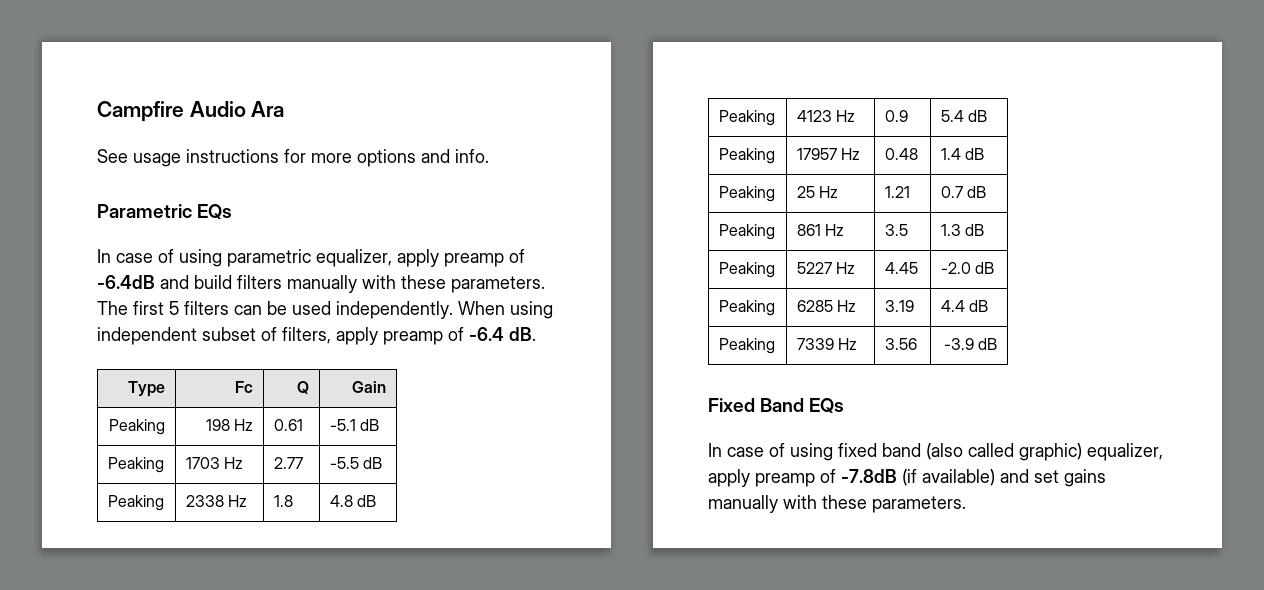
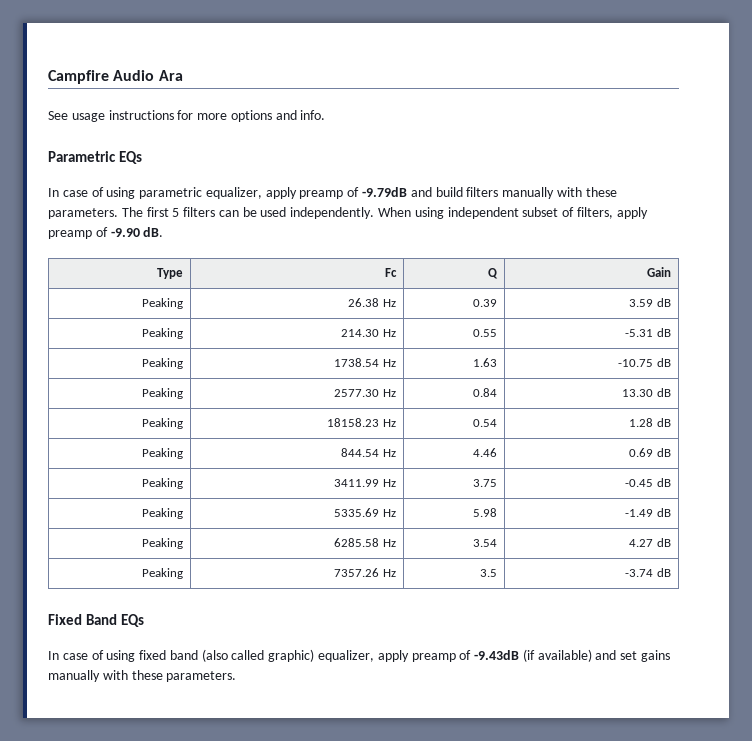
[97,275,155,289] -6.4dB -> [362,187,408,197] -9.79dB
[469,327,504,341] -6.4 -> [110,228,140,237] -9.90
[205,419,254,431] [273,419,303,431] [329,419,380,431] [107,457,164,473] [185,457,244,469] [273,457,303,469] [329,457,383,469] [107,495,164,511] [185,495,248,507] [273,495,293,507] [329,495,377,507] [718,110,775,126] [796,110,856,122] [884,110,908,122] [940,110,988,122] [718,148,775,164] [796,148,861,160] [884,148,918,160] [940,148,985,160] [718,186,775,202] [796,186,839,198] [884,186,910,198] [940,186,987,198] [718,224,775,240] [796,224,845,236] [884,224,908,236] [940,224,985,236] [718,262,775,278] [796,262,856,274] [884,262,918,274] [940,262,995,274] [718,300,775,316] [796,300,857,312] [884,300,914,312] [940,300,989,312] [718,338,775,354] [796,338,858,350] [884,338,917,350] [943,338,974,350] 198 Hz | 0.61 | -5.1 dB // Peaking | 1703 Hz | 2.77 | -5.5 dB // Peaking | 2338 Hz | 1.8 | 4.8 dB // Peaking | 4123 Hz | 0.9 | 5.4 dB // Peaking | 17957 Hz | 0.48 | 1.4 dB // Peaking | 25 Hz | 1.21 | 0.7 dB // Peaking | 861 Hz | 3.5 | 1.3 dB // Peaking | 5227 Hz | 4.45 | -2.0 dB // Peaking | 6285 Hz | 3.19 | 4.4 dB // Peaking | 7339 Hz | 3.56 | -3.9 -> [348,298,396,307] [472,299,497,307] [629,298,671,307] [141,328,183,339] [341,329,396,337] [472,329,497,337] [625,328,671,337] [141,358,183,369] [334,358,396,367] [472,358,497,367] [618,358,671,367] [141,388,183,399] [334,389,396,397] [472,388,497,397] [622,388,671,397] [141,418,183,429] [327,418,396,427] [472,419,497,427] [629,418,671,427] [141,448,183,459] [341,448,396,457] [472,448,497,457] [629,448,671,457] [141,478,183,489] [334,479,396,487] [472,479,497,487] [625,478,671,487] [141,508,183,519] [334,508,396,517] [472,508,497,517] [625,508,671,517] [141,538,183,549] [334,538,396,547] [472,539,497,547] [629,538,671,547] [141,568,183,579] [334,568,396,577] [479,569,497,577] [625,569,654,577] 26.38 Hz | 0.39 | 3.59 dB // Peaking | 214.30 Hz | 0.55 | -5.31 dB // Peaking | 1738.54 Hz | 1.63 | -10.75 dB // Peaking | 2577.30 Hz | 0.84 | 13.30 dB // Peaking | 18158.23 Hz | 0.54 | 1.28 dB // Peaking | 844.54 Hz | 4.46 | 0.69 dB // Peaking | 3411.99 Hz | 3.75 | -0.45 dB // Peaking | 5335.69 Hz | 5.98 | -1.49 dB // Peaking | 6285.58 Hz | 3.54 | 4.27 dB // Peaking | 7357.26 Hz | 3.5 | -3.74
[841,469,897,483] -7.8dB -> [474,650,520,660] -9.43dB

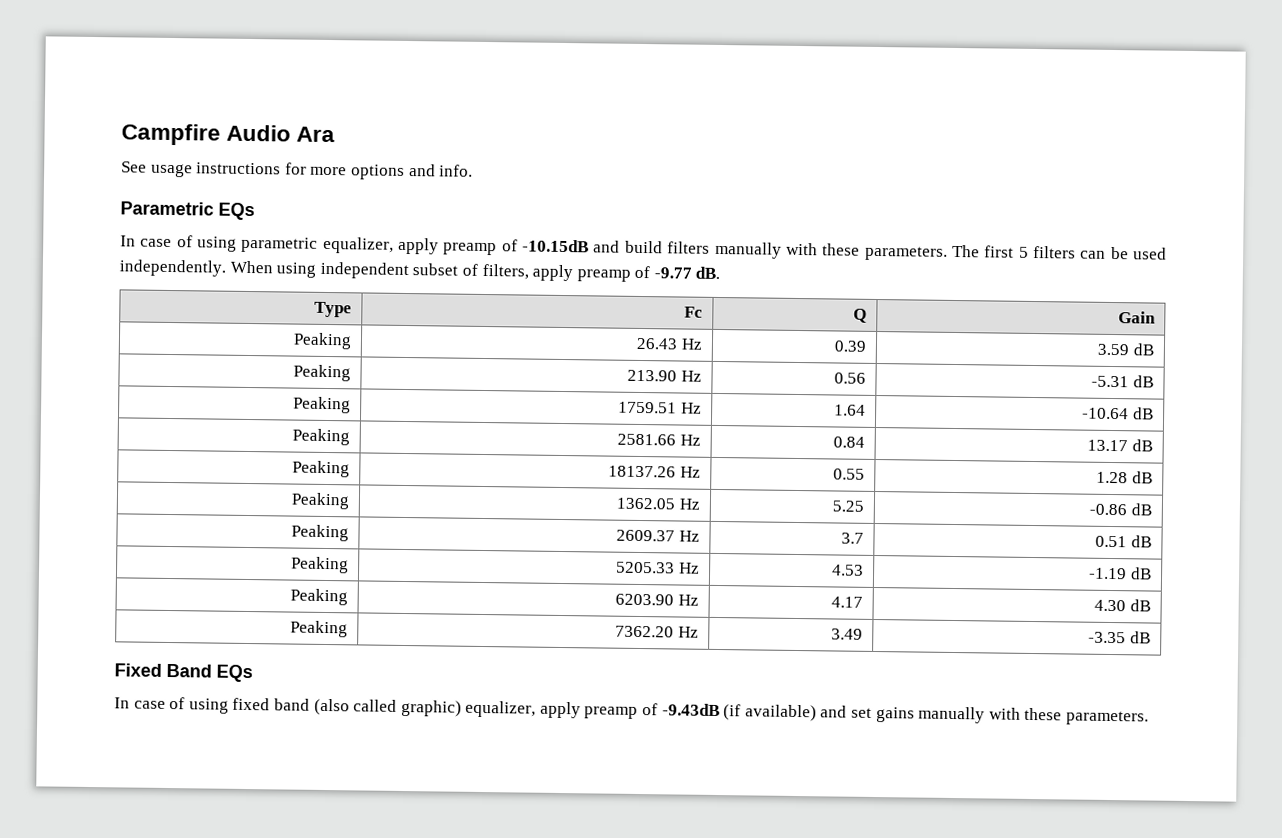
[362,187,408,197] -9.79dB -> [522,239,590,253] -10.15dB
[110,228,140,237] -9.90 -> [653,267,692,279] -9.77
[348,298,380,307] 26.38 -> [636,337,679,350] 26.43
[341,329,396,337] [472,329,497,337] 214.30 Hz | 0.55 -> [627,369,702,382] [833,372,866,384] 213.90 Hz | 0.56
[334,358,396,367] [472,358,497,367] [618,358,671,367] [141,388,183,399] [334,389,380,397] 1738.54 Hz | 1.63 | -10.75 dB // Peaking | 2577.30 -> [618,401,702,414] [833,404,866,416] [1082,407,1154,420] [291,428,350,446] [617,433,677,446] 1759.51 Hz | 1.64 | -10.64 dB // Peaking | 2581.66
[622,388,671,397] [141,418,183,429] [327,418,396,427] [472,419,497,427] 13.30 dB // Peaking | 18158.23 Hz | 0.54 -> [1087,439,1153,452] [291,460,350,478] [608,465,701,478] [832,468,865,480] 13.17 dB // Peaking | 18137.26 Hz | 0.55
[341,448,396,457] [472,448,497,457] [629,448,671,457] [141,478,183,489] [334,479,396,487] [472,479,497,487] [625,478,671,487] [141,508,183,519] [334,508,396,517] [472,508,497,517] [625,508,671,517] [141,538,183,549] [334,538,396,547] [472,539,497,547] [629,538,671,547] [141,568,183,579] [334,568,396,577] [479,569,497,577] [625,569,654,577] 844.54 Hz | 4.46 | 0.69 dB // Peaking | 3411.99 Hz | 3.75 | -0.45 dB // Peaking | 5335.69 Hz | 5.98 | -1.49 dB // Peaking | 6285.58 Hz | 3.54 | 4.27 dB // Peaking | 7357.26 Hz | 3.5 | -3.74 -> [616,497,700,510] [831,500,864,512] [1089,503,1152,516] [290,524,349,542] [616,529,700,542] [840,532,864,544] [1095,535,1152,548] [290,556,349,574] [616,561,700,574] [831,564,864,576] [1089,567,1152,580] [289,588,348,606] [615,593,699,606] [830,596,863,608] [1094,599,1151,612] [289,620,348,638] [615,625,699,638] [830,628,863,640] [1088,631,1127,644] 1362.05 Hz | 5.25 | -0.86 dB // Peaking | 2609.37 Hz | 3.7 | 0.51 dB // Peaking | 5205.33 Hz | 4.53 | -1.19 dB // Peaking | 6203.90 Hz | 4.17 | 4.30 dB // Peaking | 7362.20 Hz | 3.49 | -3.35

